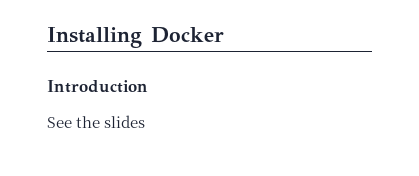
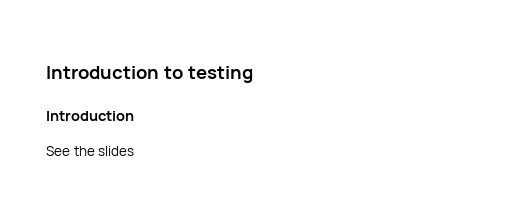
[47,27,224,48] Installing Docker -> [46,66,253,83] Introduction to testing

